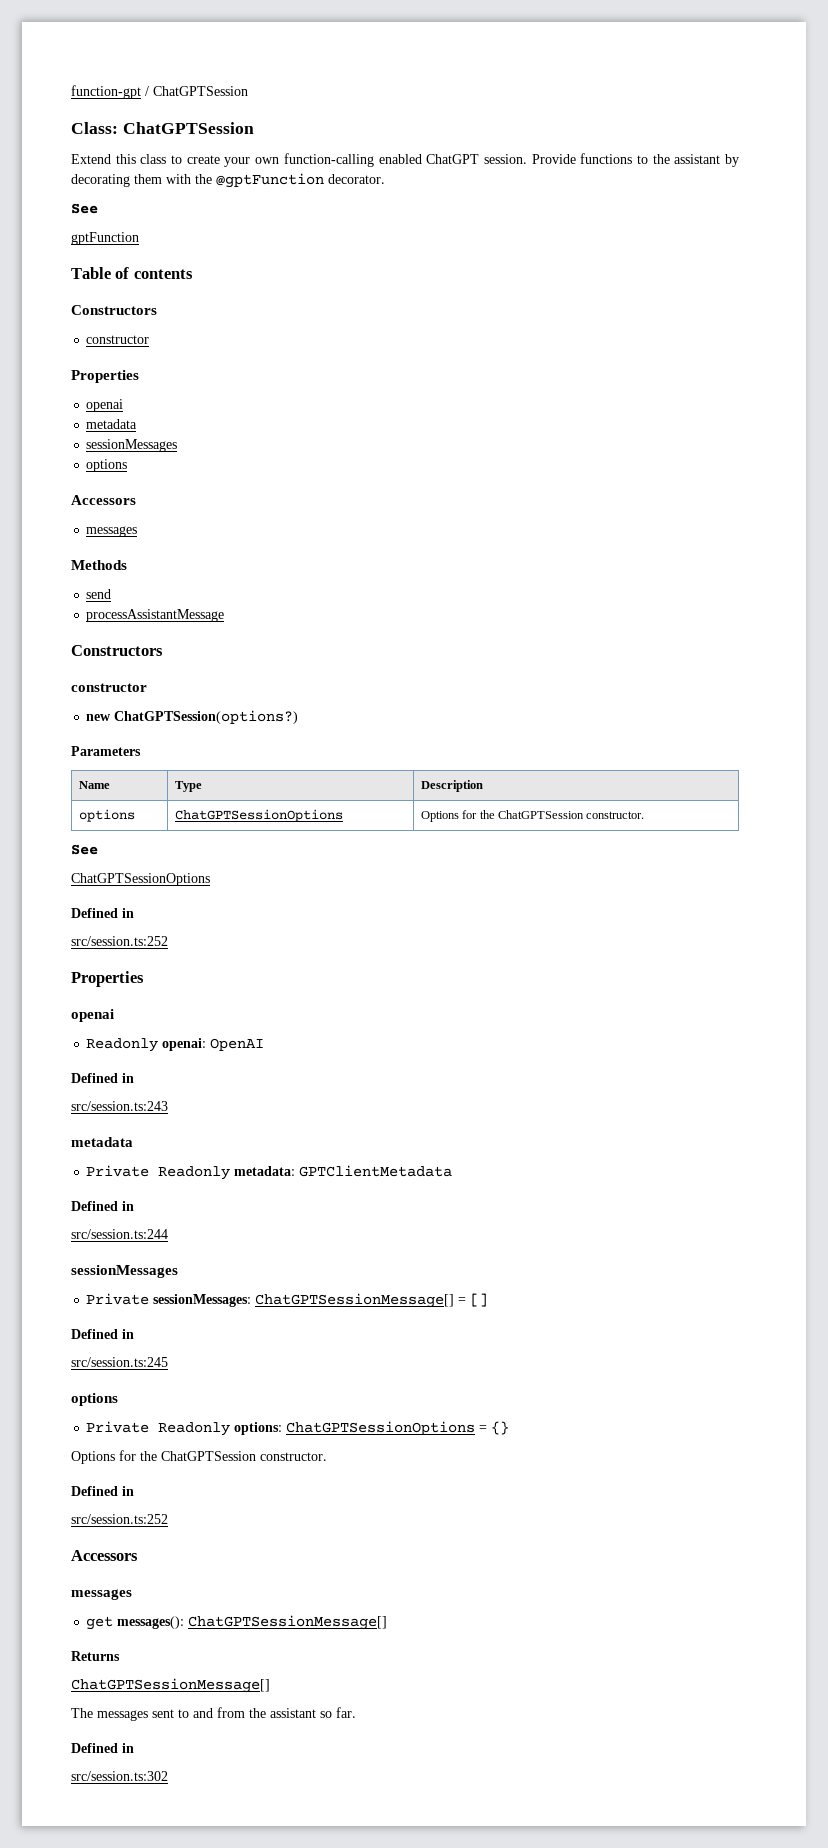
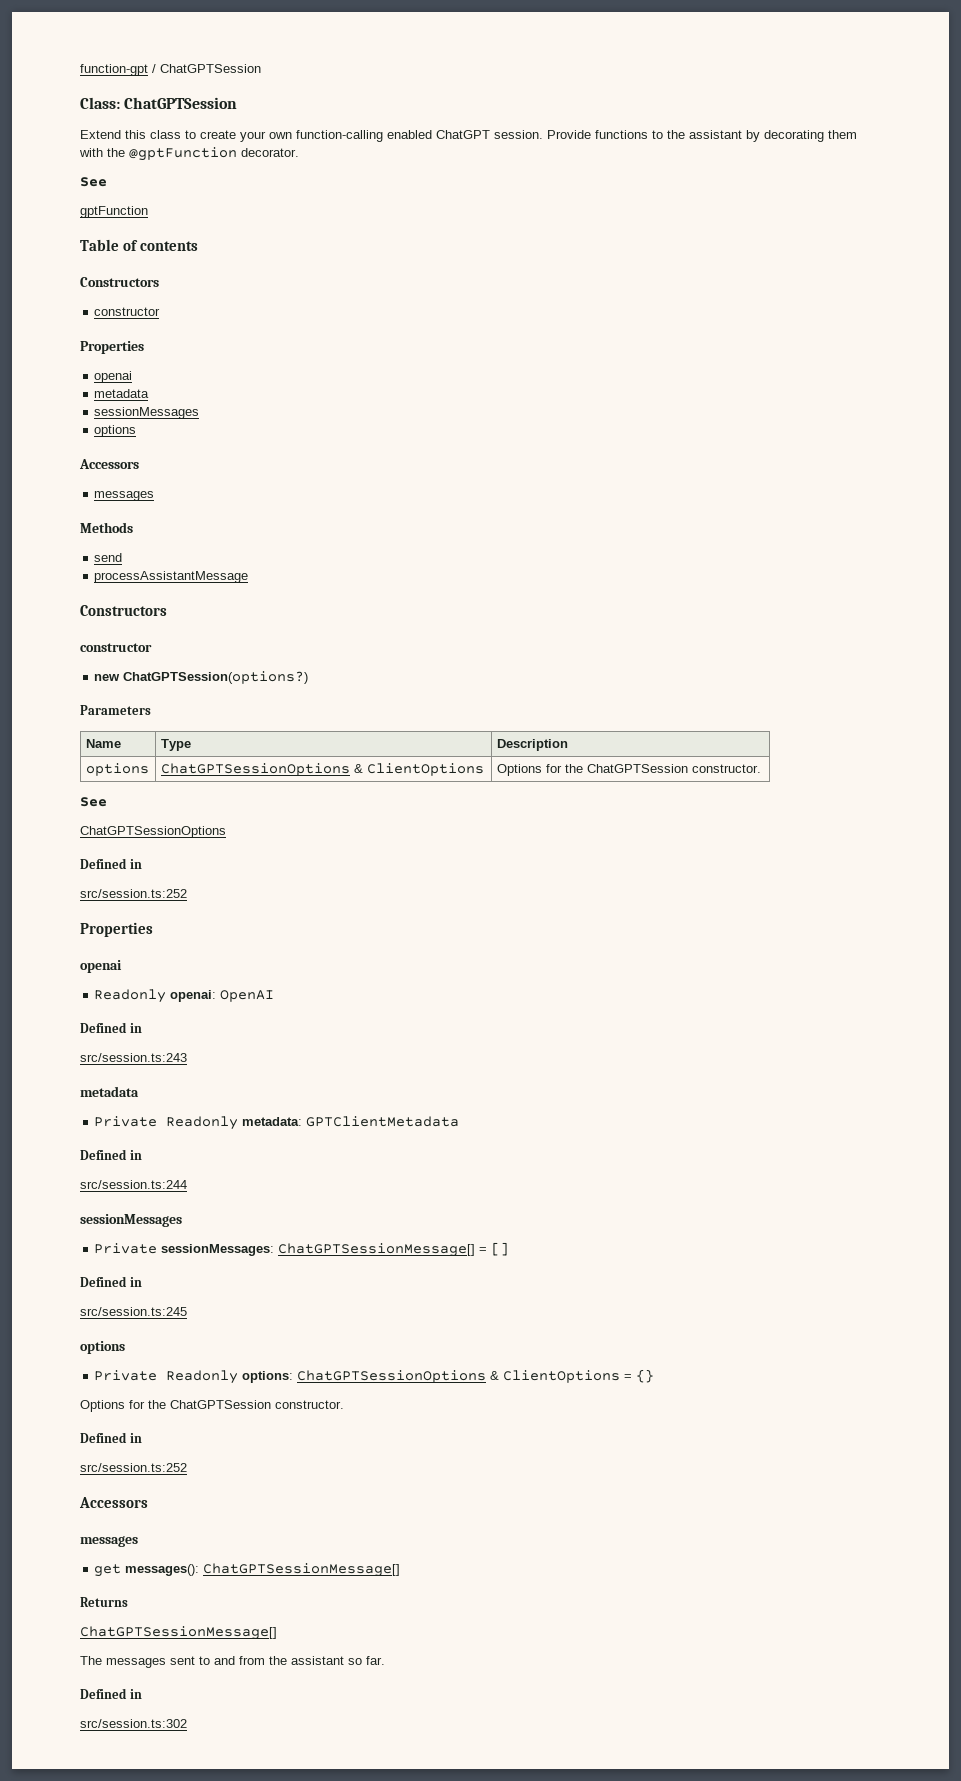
(343, 815) none -> [353,763,484,776] & ClientOptions
(476, 1428) none -> [490,1370,621,1383] & ClientOptions

